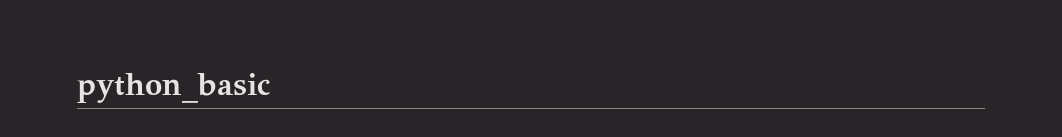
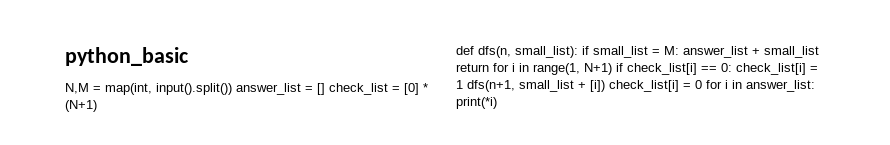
(271, 88) none -> [65,83,428,95] [65,100,97,112] [456,46,819,58] [456,63,818,75] [456,80,815,92] [456,97,497,109] // N,M = map(int, input().split()) answer_list = [] check_list = [0] * (N+1) // def dfs(n, small_list): if small_list = M: answer_list + small_list return for i in range(1, N+1) if check_list[i] == 0: check_list[i] = 1 dfs(n+1, small_list + [i]) check_list[i] = 0 for i in answer_list: print(*i)

